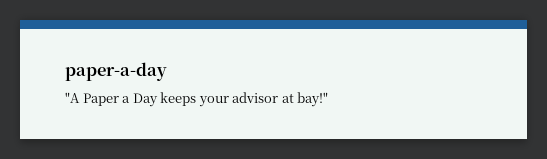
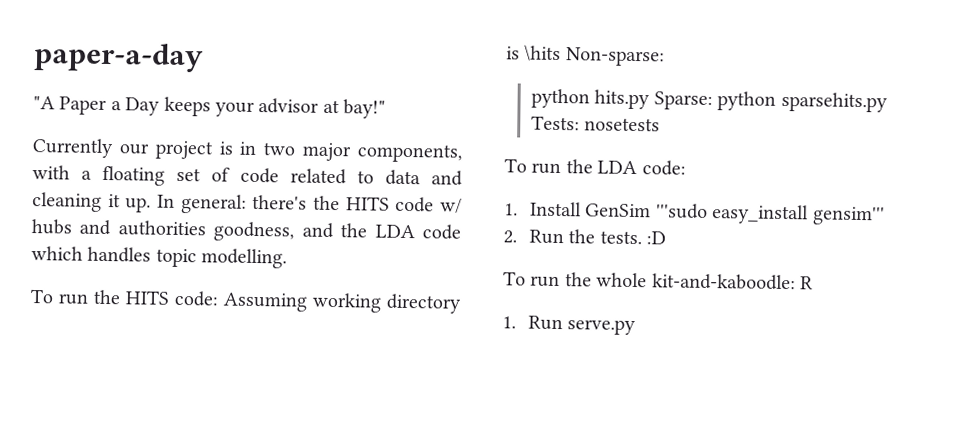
(329, 99) none -> [32,138,462,163] [32,165,463,186] [32,192,462,214] [31,219,462,242] [31,246,288,269] [30,289,462,314] [506,44,665,67] [530,88,888,113] [530,115,661,132] [504,158,686,176] [504,201,885,226] [503,229,667,245] [503,271,813,291] [502,315,637,336] // Currently our project is in two major components, with a floating set of code related to data and cleaning it up. In general: there's the HITS code w/ hubs and authorities goodness, and the LDA code which handles topic modelling. // To run the HITS code: Assuming working directory is \hits Non-sparse: // python hits.py Sparse: python sparsehits.py Tests: nosetests // To run the LDA code: // 1. Install GenSim '''sudo easy_install gensim''' // 2. Run the tests. :D // To run the whole kit-and-kaboodle: R // 1. Run serve.py

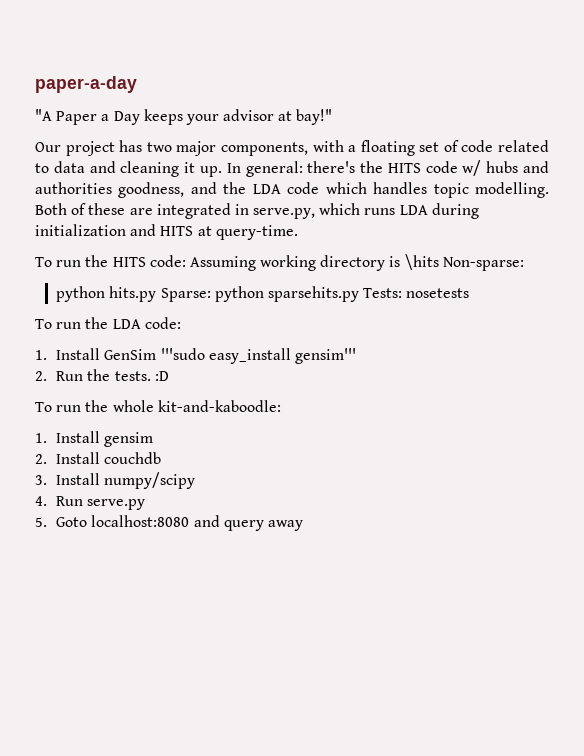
[32,138,258,160] Currently our project is in -> [35,140,143,156] Our project has
(288, 258) none -> [35,203,479,219] [35,224,298,240] Both of these are integrated in serve.py, which runs LDA during initialization and HITS at query-time.
[800,276,813,290] [502,315,637,336] R // 1. Run serve.py -> [35,431,154,447] [35,452,162,464] [35,472,196,489] [35,496,146,510] [35,515,303,531] // 1. Install gensim // 2. Install couchdb // 3. Install numpy/scipy // 4. Run serve.py // 5. Goto localhost:8080 and query away

